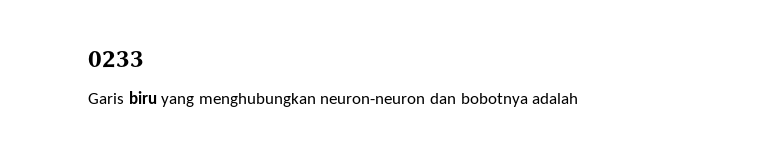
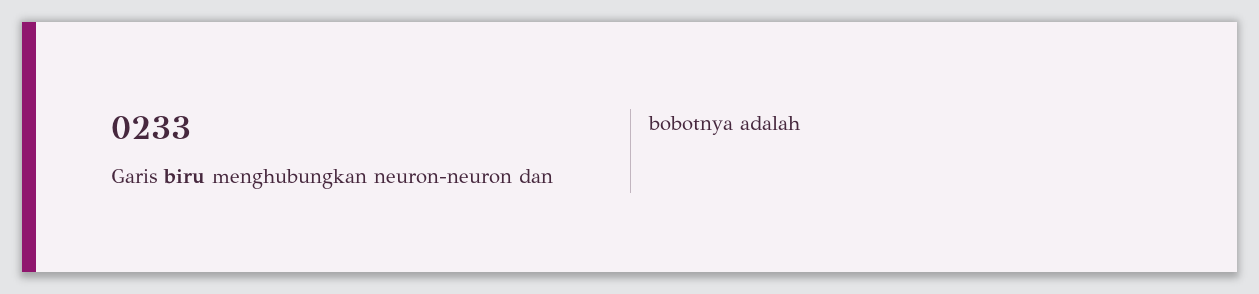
[161,96,195,107] yang -> (205, 176) none

